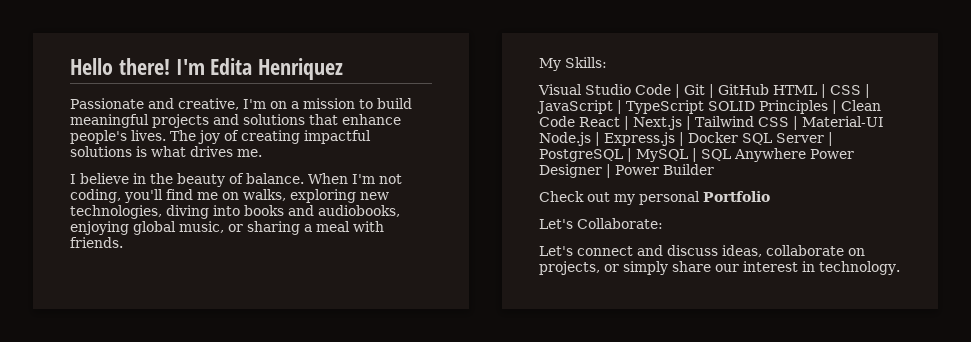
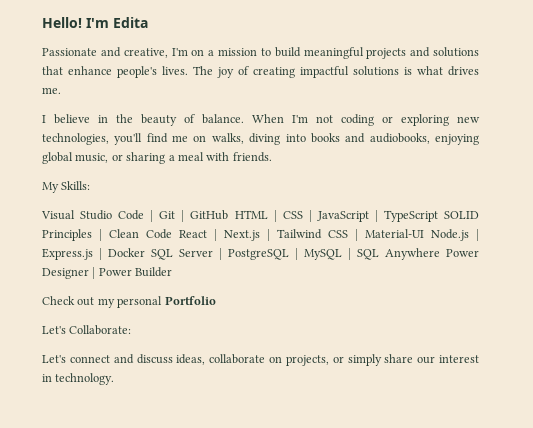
[70,58,170,75] Hello there! -> [42,17,82,28] Hello!
[258,58,344,80] Henriquez -> (148, 22) none
[70,189,121,203] coding, -> [341,114,480,126] [42,133,109,145] coding or exploring new technologies,
[290,189,389,203] [70,205,162,219] exploring new technologies, -> (244, 138) none

